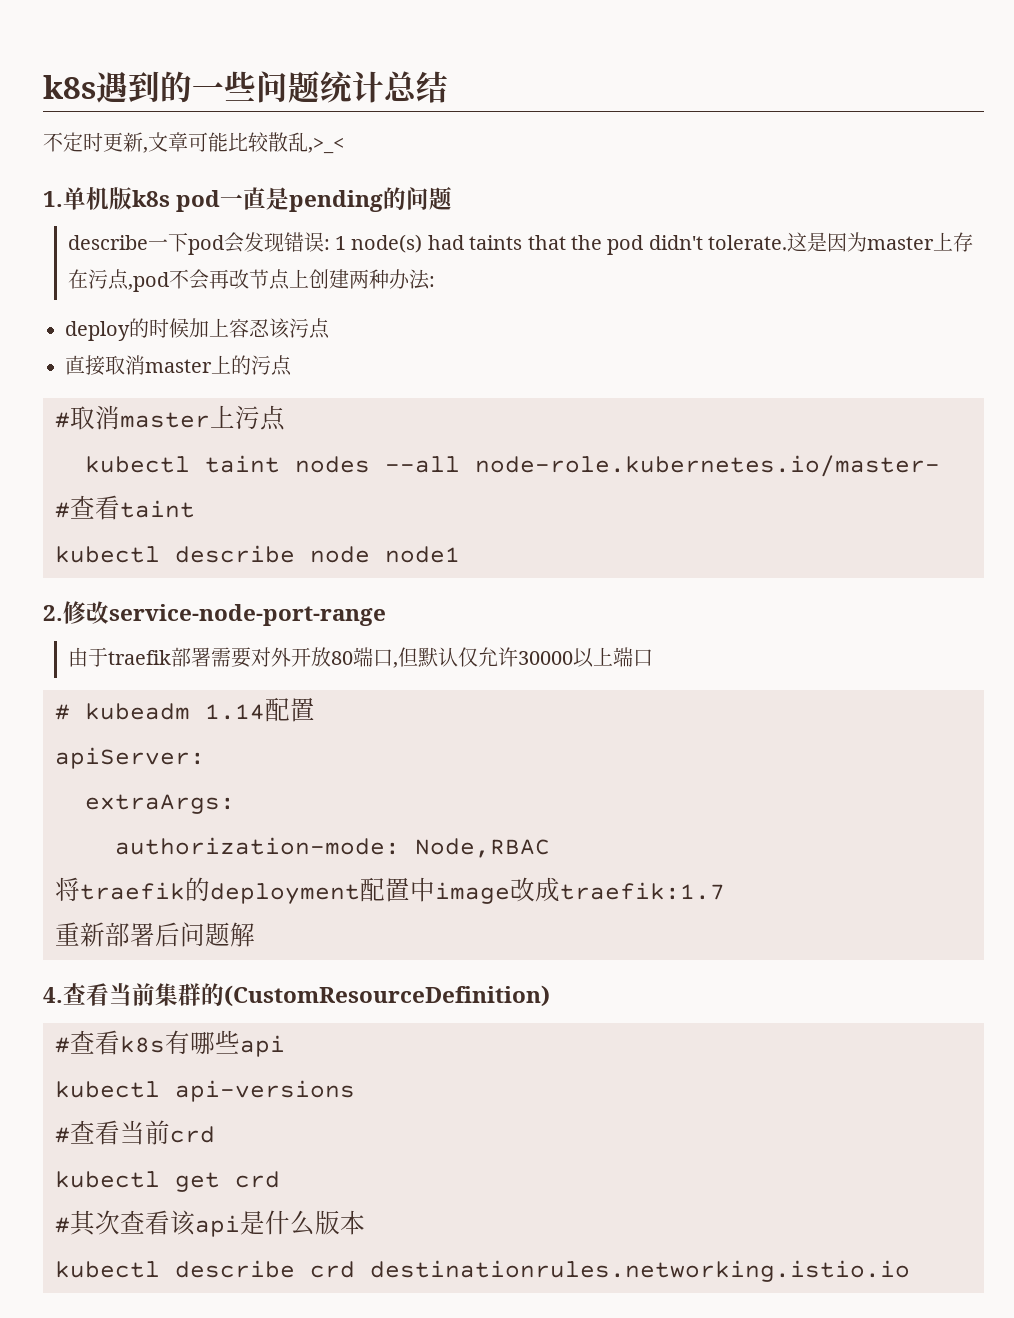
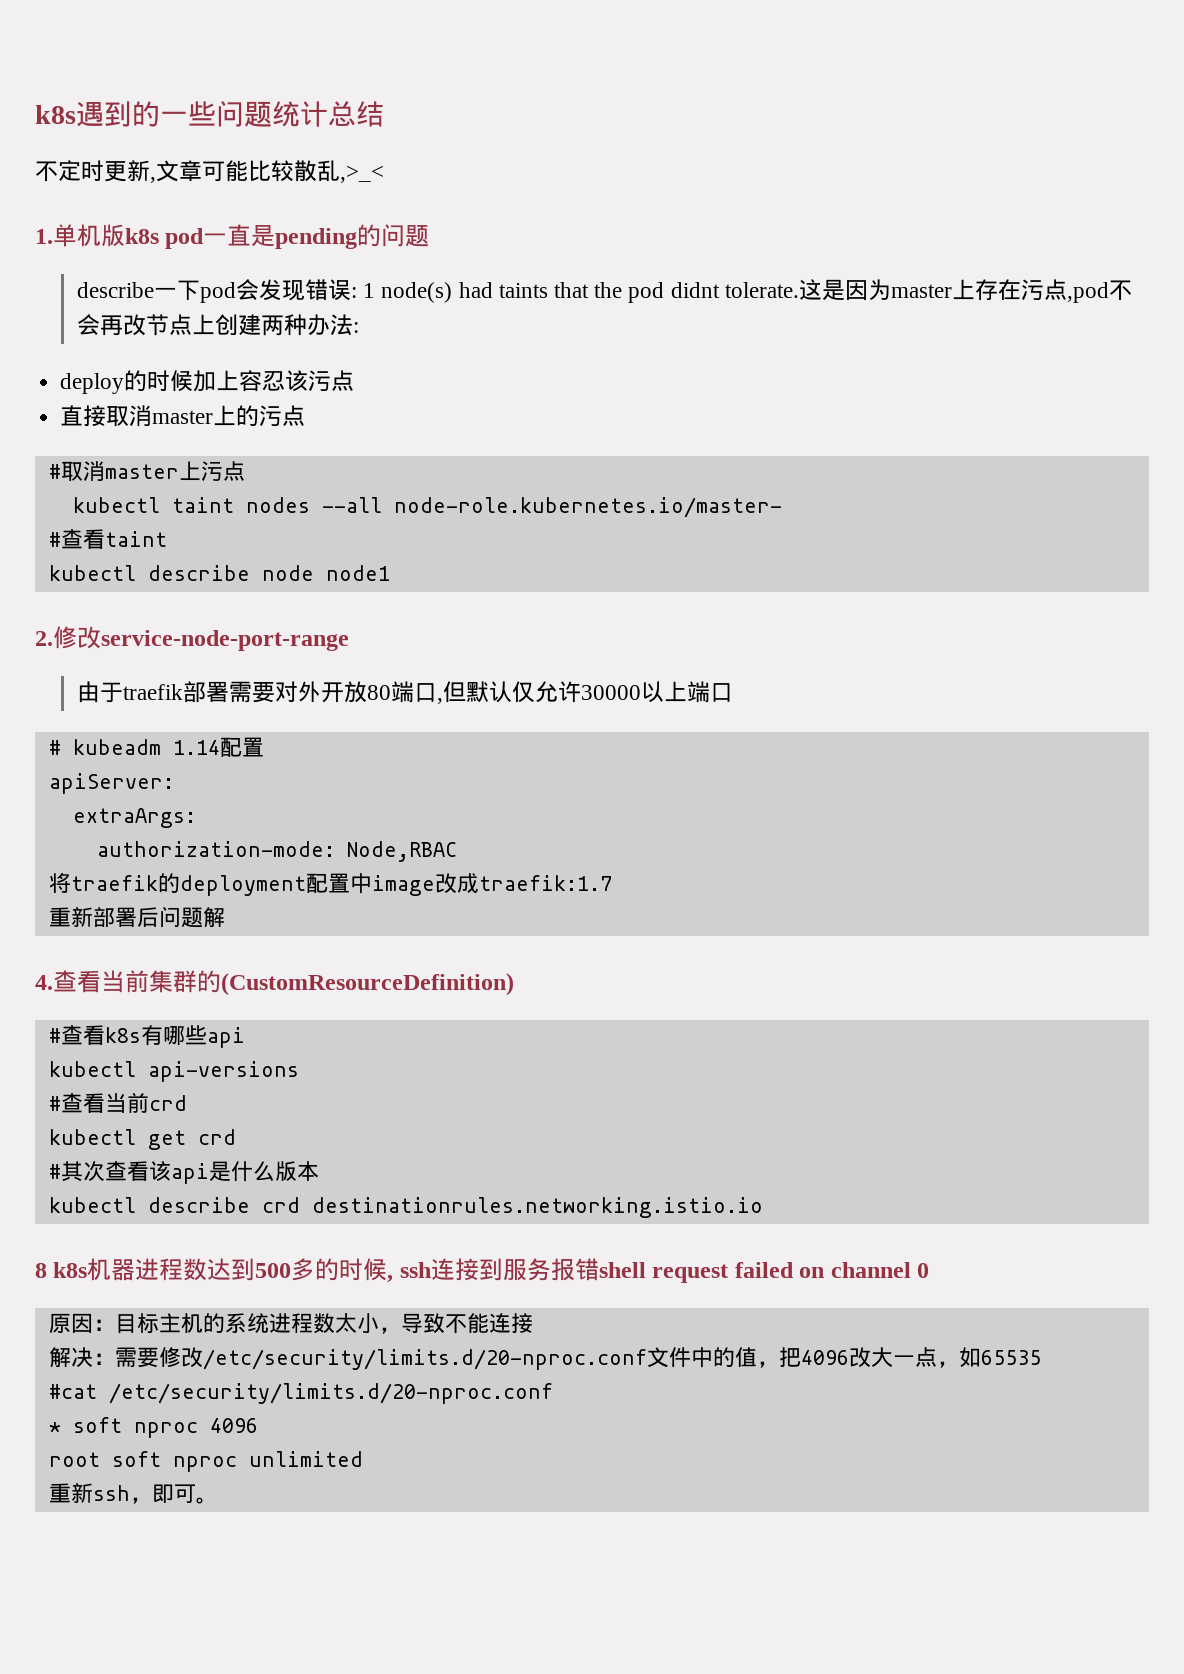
[648,235,703,250] didn't -> [670,282,720,298] didnt
(910, 1271) none -> [35,1258,930,1283] [48,1313,533,1334] [48,1347,1041,1370] [48,1383,553,1404] [48,1417,258,1438] [48,1451,363,1472] [48,1483,218,1504] // 8 k8s机器进程数达到500多的时候, ssh连接到服务报错shell request failed on channel 0 // 原因：目标主机的系统进程数太小，导致不能连接 // 解决：需要修改/etc/security/limits.d/20-nproc.conf文件中的值，把4096改大一点，如65535 // #cat /etc/security/limits.d/20-nproc.conf // * soft nproc 4096 // root soft nproc unlimited // 重新ssh，即可。

